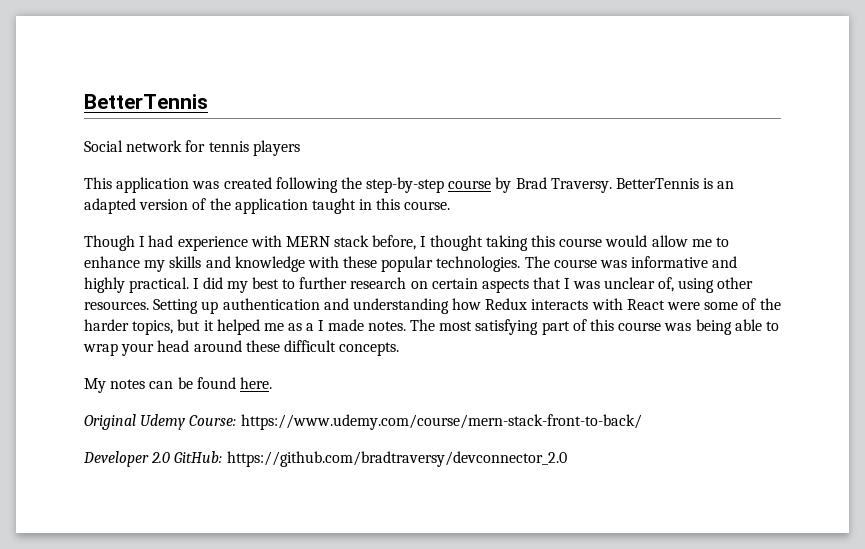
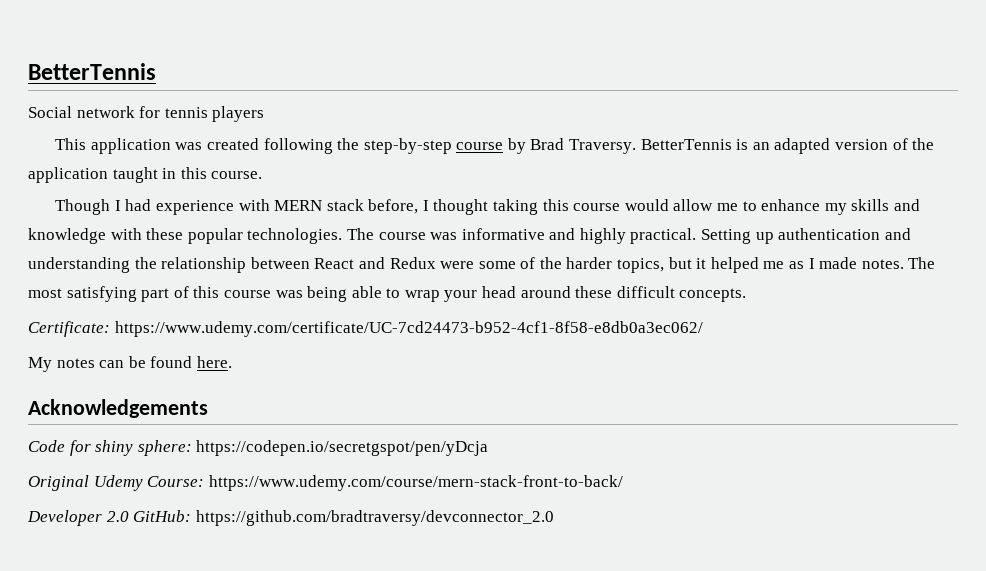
[193,277,754,293] [84,301,149,310] I did my best to further research on certain aspects that I was unclear of, using other resources. -> (697, 236) none
[452,298,665,310] how Redux interacts with React -> [134,257,436,273] the relationship between React and Redux
[306,323,315,331] a -> (805, 265) none
(400, 349) none -> [28,321,703,337] // Certificate: https://www.udemy.com/certificate/UC-7cd24473-b952-4cf1-8f58-e8db0a3ec062/
(272, 383) none -> [28,399,208,418] [28,440,489,456] // Acknowledgements // Code for shiny sphere: https://codepen.io/secretgspot/pen/yDcja

